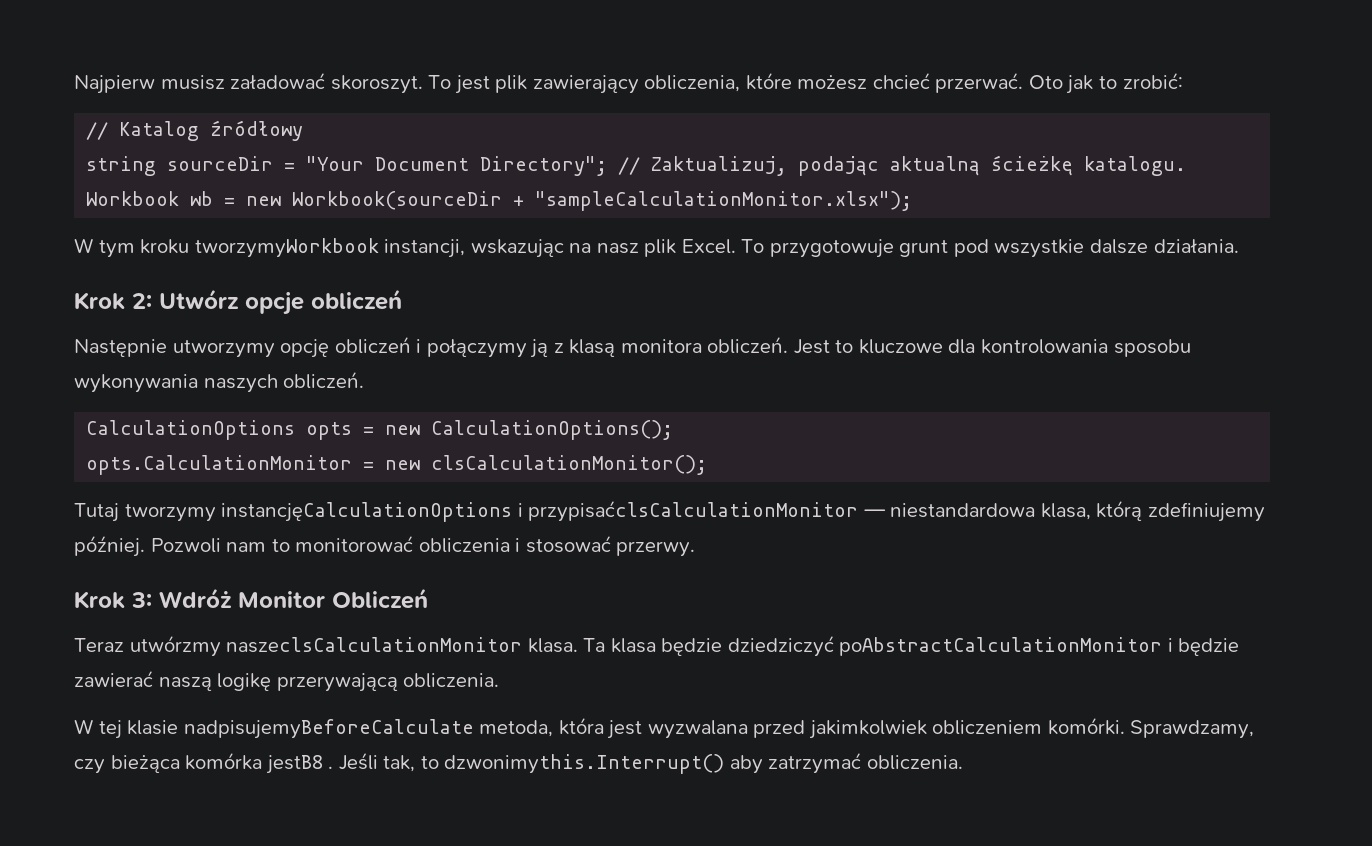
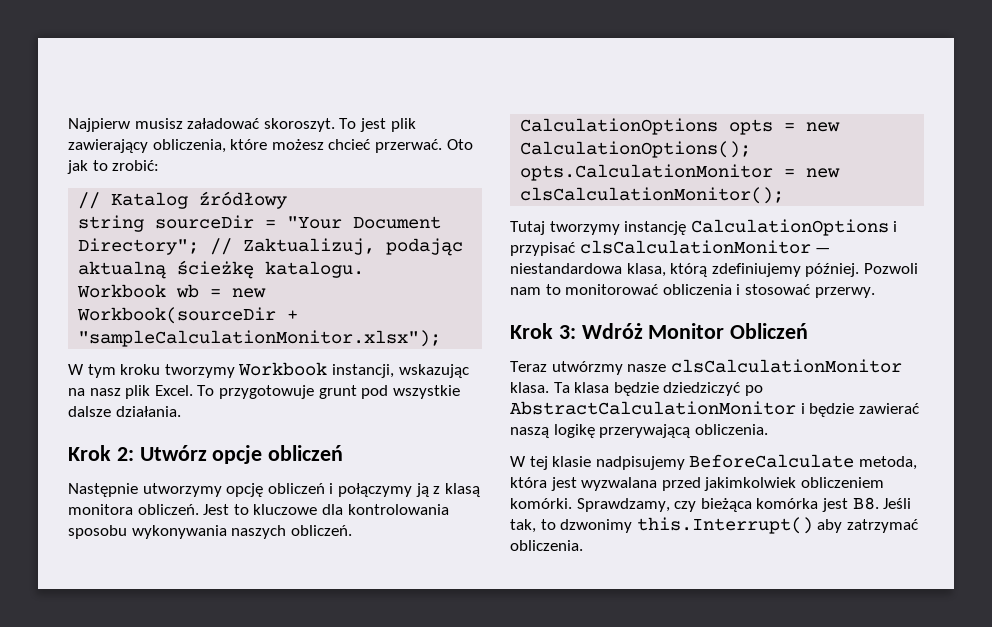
[194,238,379,258] tworzymyWorkbook -> [164,362,328,378] tworzymy Workbook
[221,500,859,522] instancjęCalculationOptions i przypisaćclsCalculationMonitor -> [624,219,898,236] [510,240,811,256] instancję CalculationOptions i przypisać clsCalculationMonitor
[226,637,523,653] naszeclsCalculationMonitor -> [627,359,902,373] nasze clsCalculationMonitor
[839,637,1163,656] poAbstractCalculationMonitor -> [744,385,763,396] [510,401,796,415] po AbstractCalculationMonitor
[183,719,474,739] nadpisujemyBeforeCalculate -> [595,454,855,470] nadpisujemy BeforeCalculate
[265,755,334,774] jestB8 . -> [821,497,879,512] jest B8.
[444,754,725,774] dzwonimythis.Interrupt() -> [560,517,813,534] dzwonimy this.Interrupt()

